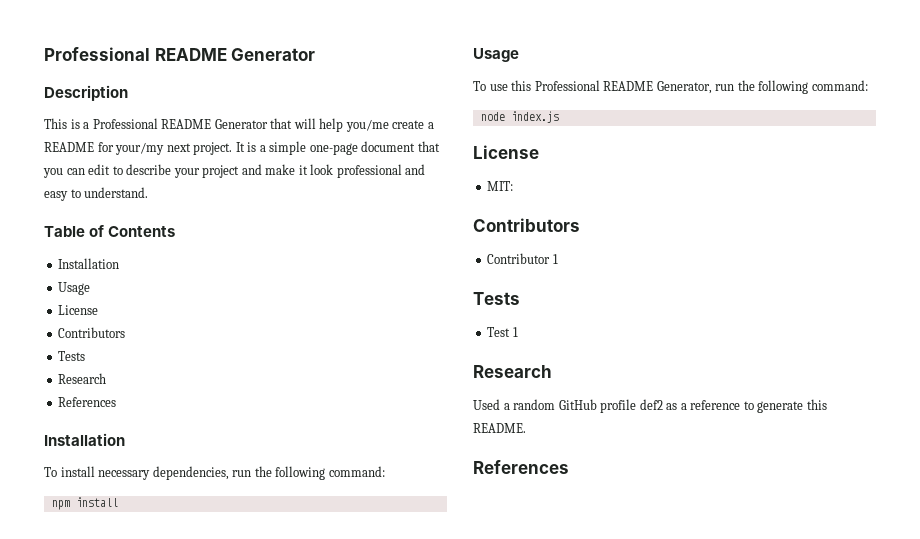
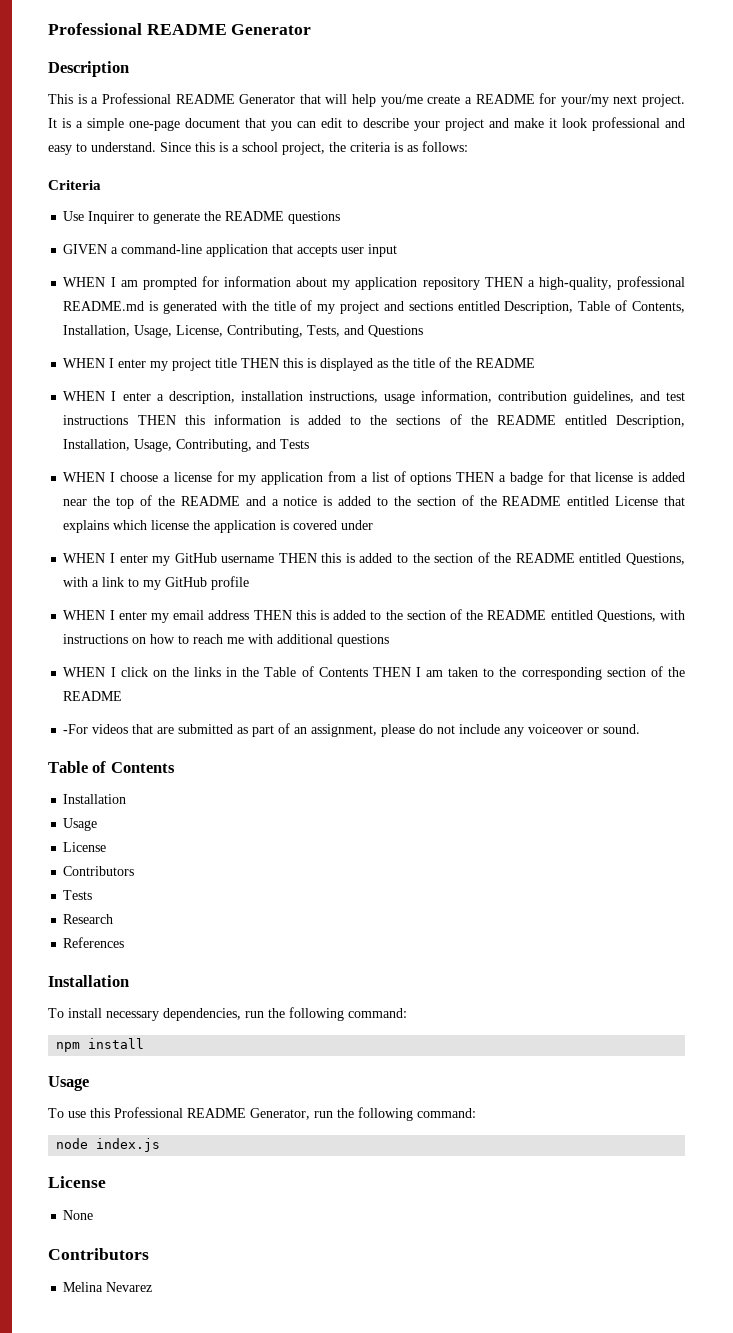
(149, 192) none -> [160,141,468,155] [48,180,101,190] [63,211,341,224] [63,244,398,257] [63,276,686,290] [63,300,685,314] [63,325,424,338] [63,357,536,371] [63,390,685,404] [63,414,686,428] [63,439,310,452] [63,471,685,485] [63,495,686,509] [63,520,374,533] [63,552,685,566] [63,576,250,590] [63,609,685,623] [63,634,390,647] [63,666,685,680] [63,691,123,701] [63,723,641,737] Since this is a school project, the criteria is as follows: // Criteria // Use Inquirer to generate the README questions // GIVEN a command-line application that accepts user input // WHEN I am prompted for information about my application repository THEN a high-quality, professional README.md is generated with the title of my project and sections entitled Description, Table of Contents, Installation, Usage, License, Contributing, Tests, and Questions // WHEN I enter my project title THEN this is displayed as the title of the README // WHEN I enter a description, installation instructions, usage information, contribution guidelines, and test instructions THEN this information is added to the sections of the README entitled Description, Installation, Usage, Contributing, and Tests // WHEN I choose a license for my application from a list of options THEN a badge for that license is added near the top of the README and a notice is added to the section of the README entitled License that explains which license the application is covered under // WHEN I enter my GitHub username THEN this is added to the section of the README entitled Questions, with a link to my GitHub profile // WHEN I enter my email address THEN this is added to the section of the README entitled Questions, with instructions on how to reach me with additional questions // WHEN I click on the links in the Table of Contents THEN I am taken to the corresponding section of the README // -For videos that are submitted as part of an assignment, please do not include any voiceover or sound.
[487,181,514,191] [473,218,580,232] [487,253,558,264] [473,292,520,305] [487,327,518,337] [473,365,552,378] [473,399,827,413] [473,423,526,433] [473,460,569,474] // MIT: // Contributors // Contributor 1 // Tests // Test 1 // Research // Used a random GitHub profile def2 as a reference to generate this README. // References -> [63,1210,94,1220] [48,1248,149,1260] [63,1282,153,1292] // None // Contributors // Melina Nevarez

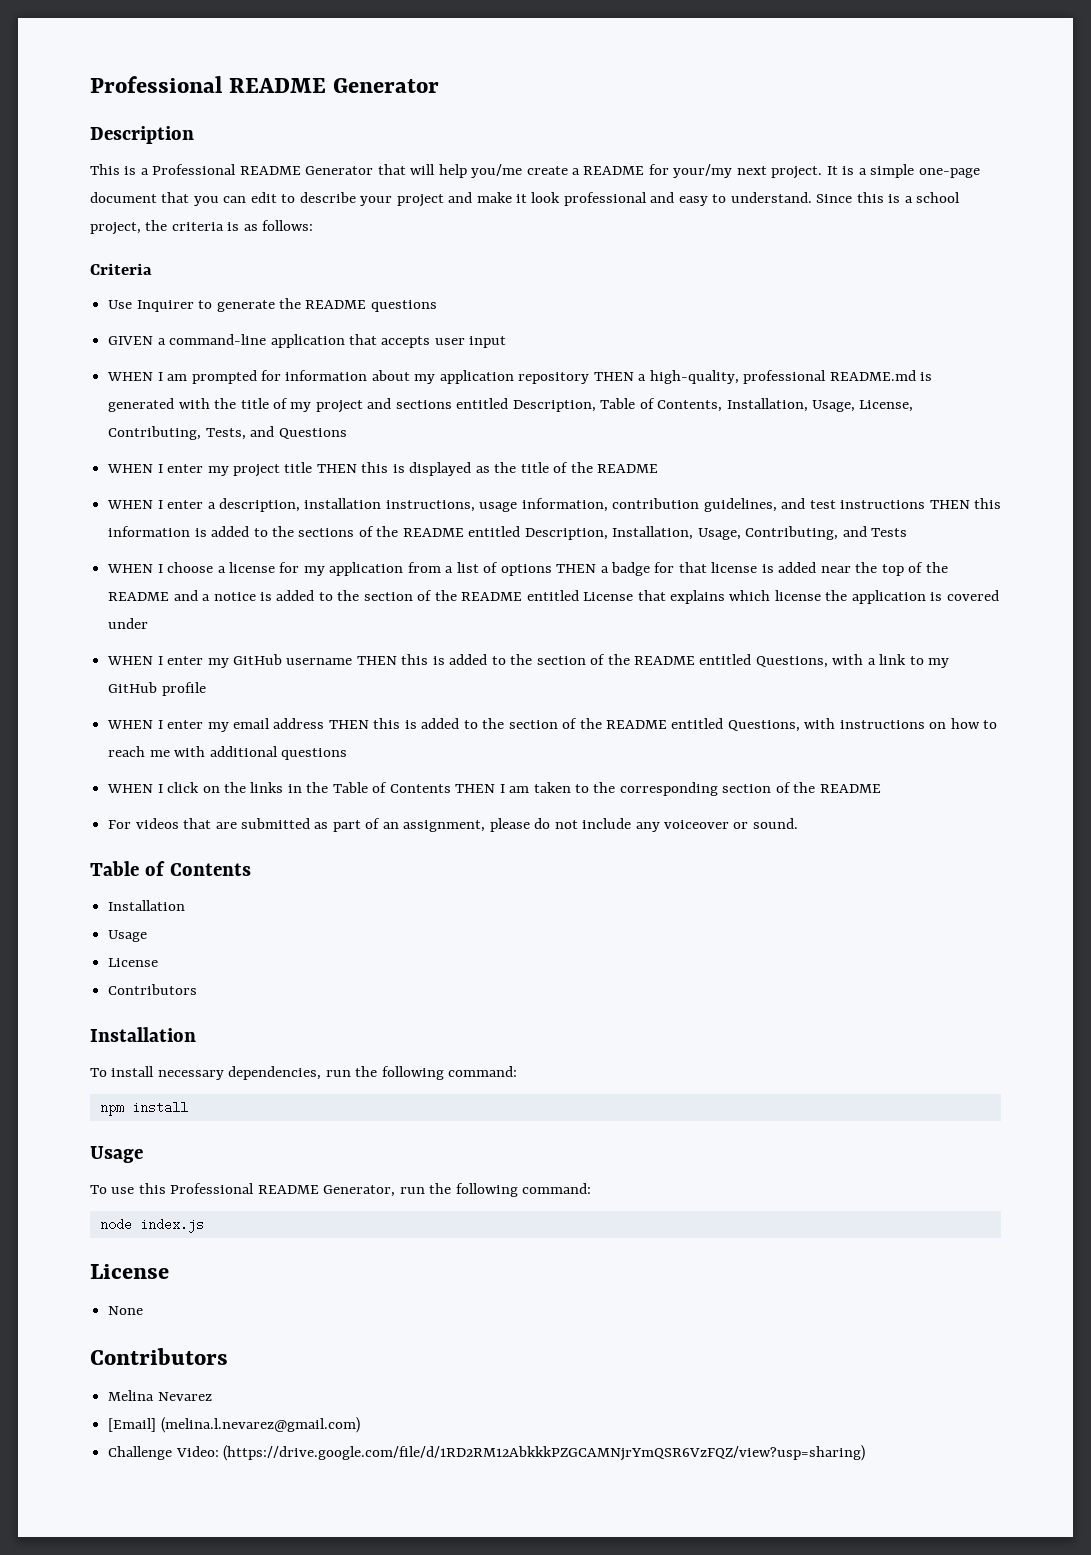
[63,724,89,734] -For -> [108,820,132,829] For
[63,890,93,900] [63,914,114,924] [63,937,125,948] // Tests // Research // References -> (198, 989) none
(153, 1287) none -> [108,1417,360,1433] [108,1445,866,1461] // [Email] (melina.l.nevarez@gmail.com) // Challenge Video: (https://drive.google.com/file/d/1RD2RM12AbkkkPZGCAMNjrYmQSR6VzFQZ/view?usp=sharing)

